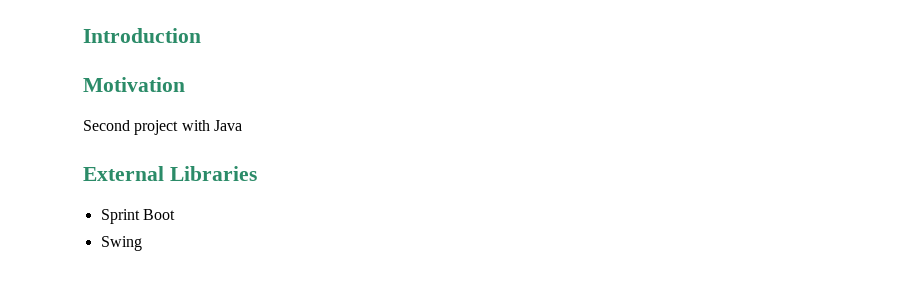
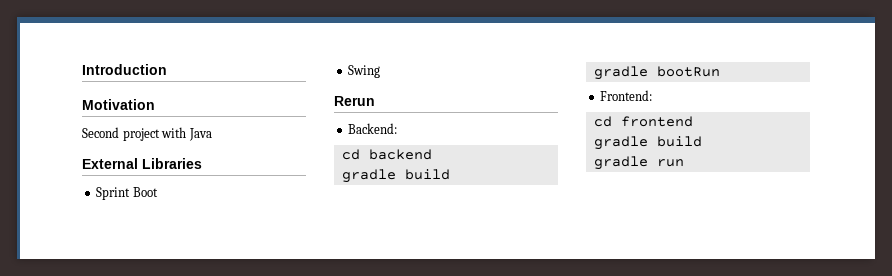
(142, 243) none -> [334,96,375,106] [348,123,398,134] [341,149,432,160] [341,169,450,183] [593,66,720,80] [600,90,653,101] [593,116,693,127] [593,136,702,150] [593,156,684,170] // Rerun // Backend: // cd backend // gradle build // gradle bootRun // Frontend: // cd frontend // gradle build // gradle run

